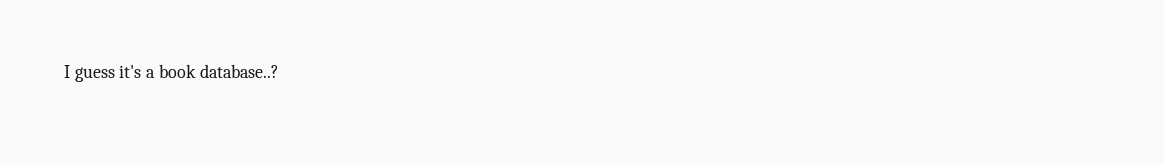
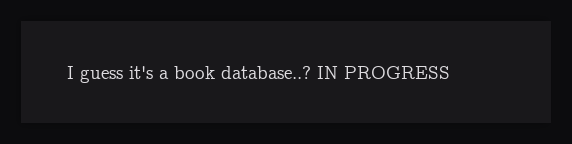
(279, 71) none -> [317,66,450,79] IN PROGRESS

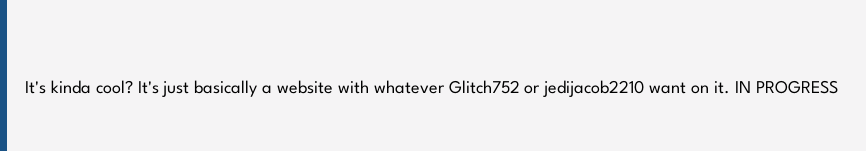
[67,66,311,83] I guess it's a book database..? -> [25,80,730,97] It's kinda cool? It's just basically a website with whatever Glitch752 or jedijacob2210 want on it.

